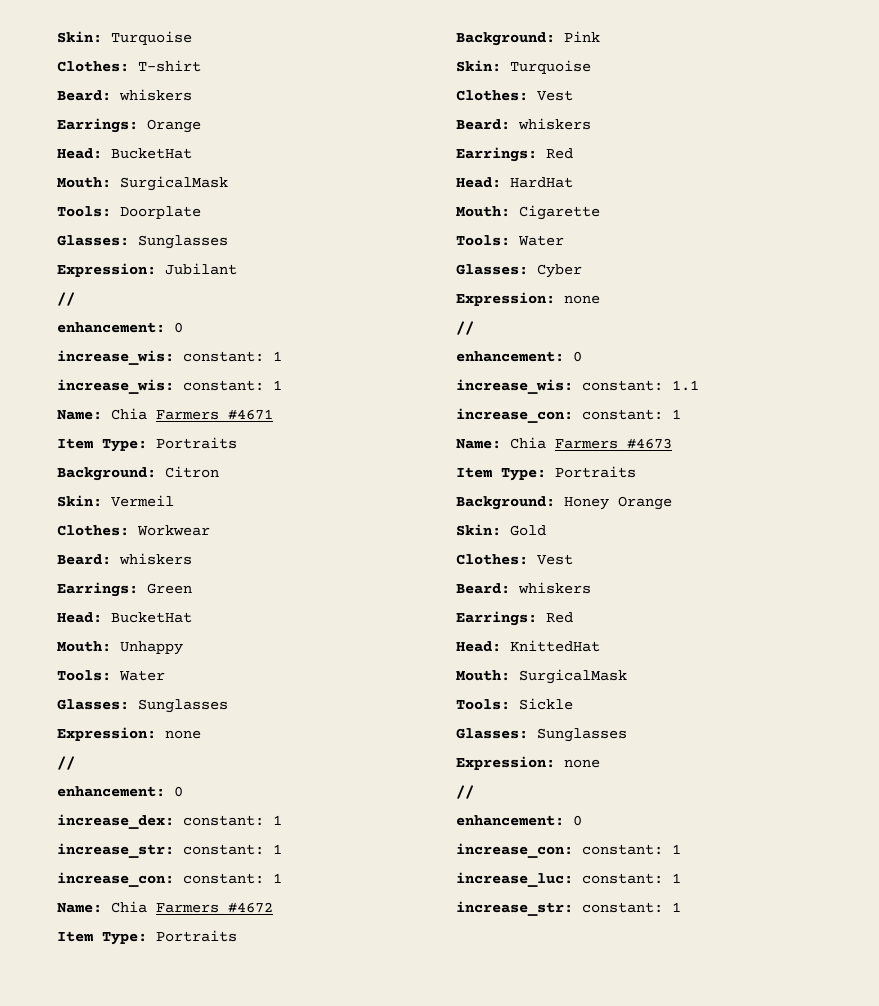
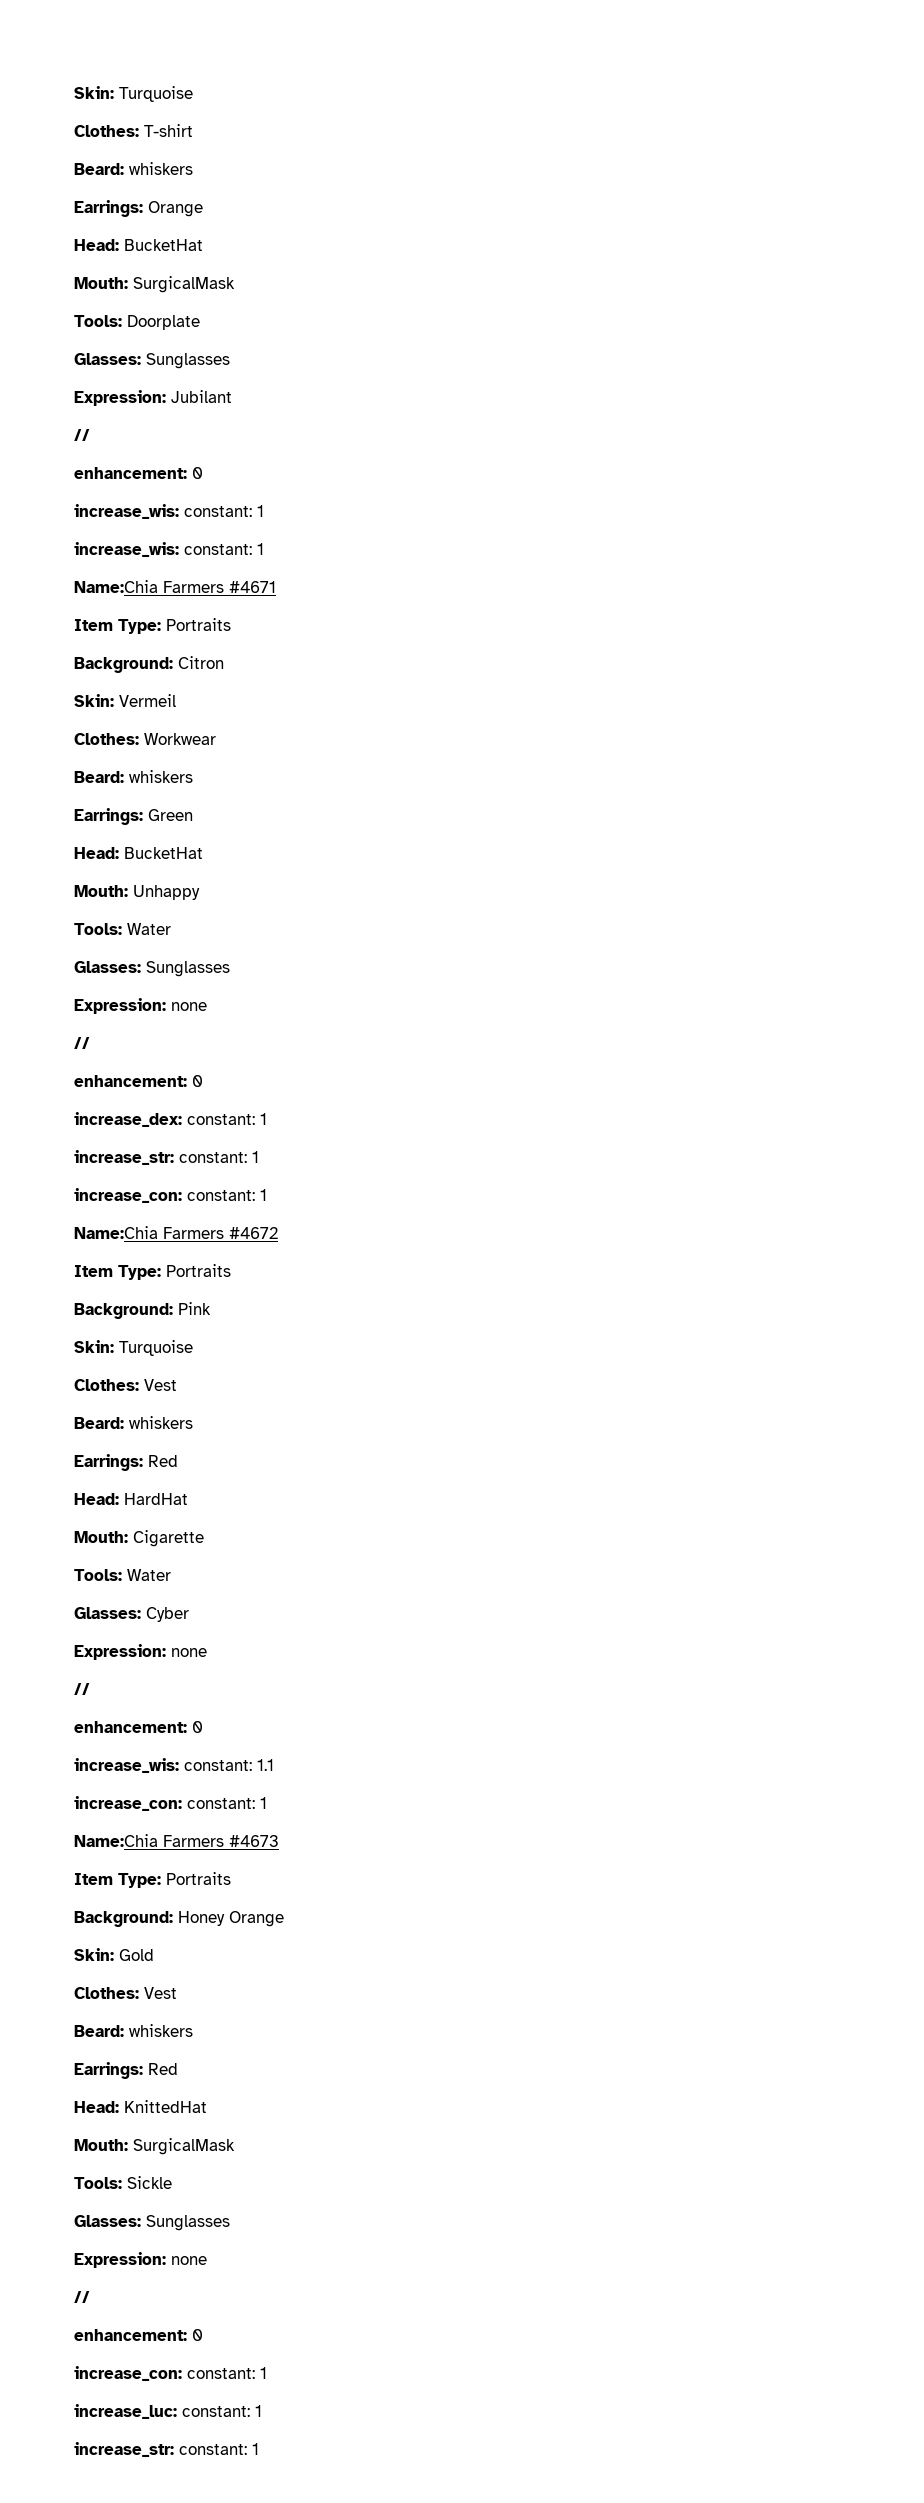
[57,408,147,420] Name: Chia -> [74,580,158,593] Name:Chia
[57,901,147,913] Name: Chia -> [74,1226,158,1239] Name:Chia
[456,437,546,449] Name: Chia -> [74,1834,158,1847] Name:Chia

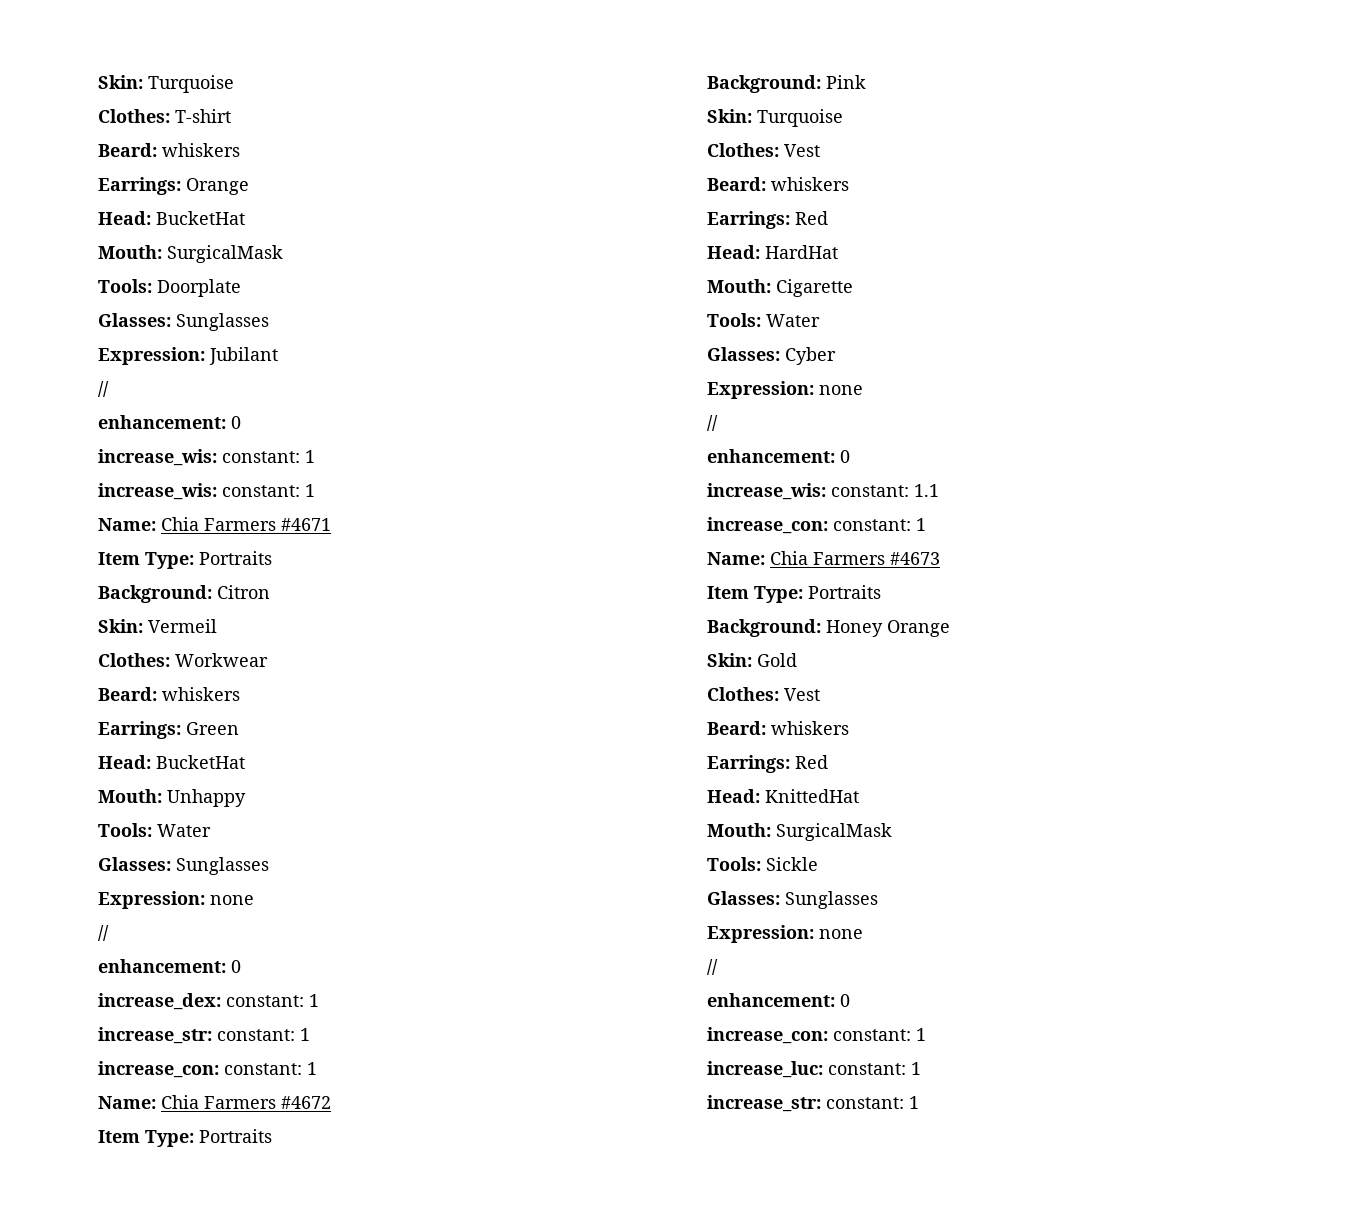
[74,580,158,593] Name:Chia -> [98,517,199,531] Name: Chia
[74,1226,158,1239] Name:Chia -> [98,1095,199,1109] Name: Chia
[74,1834,158,1847] Name:Chia -> [707,551,808,565] Name: Chia

